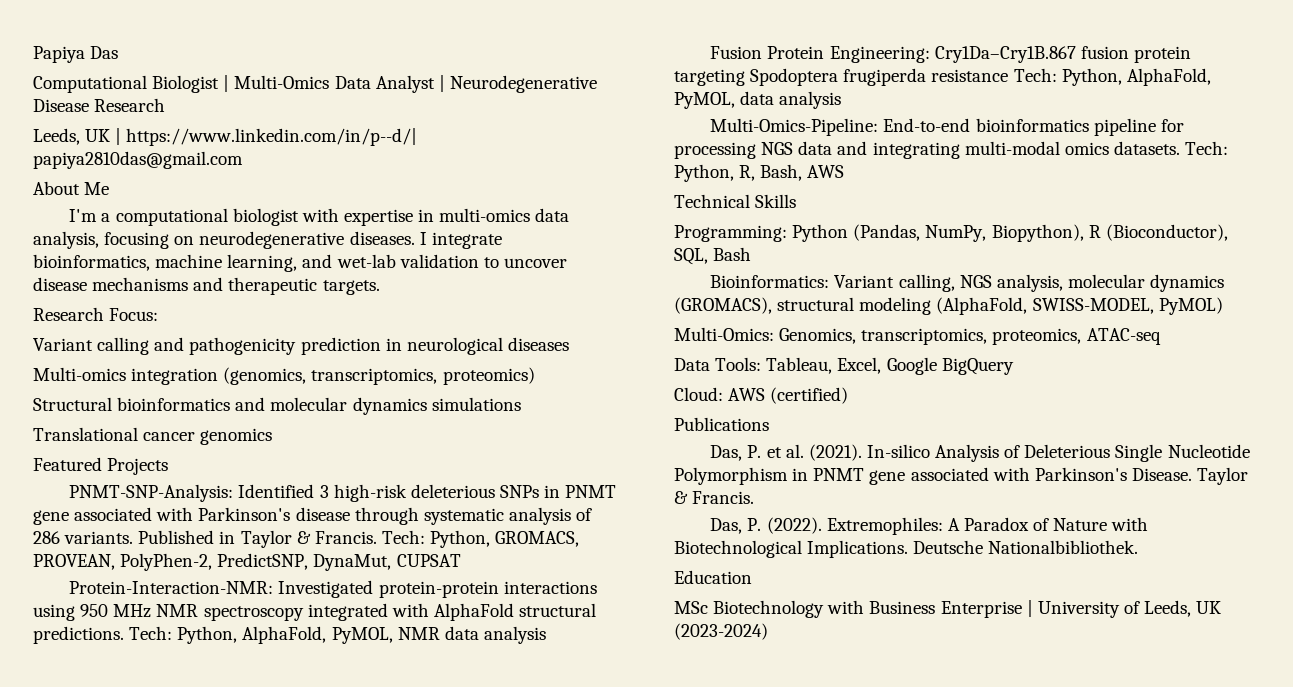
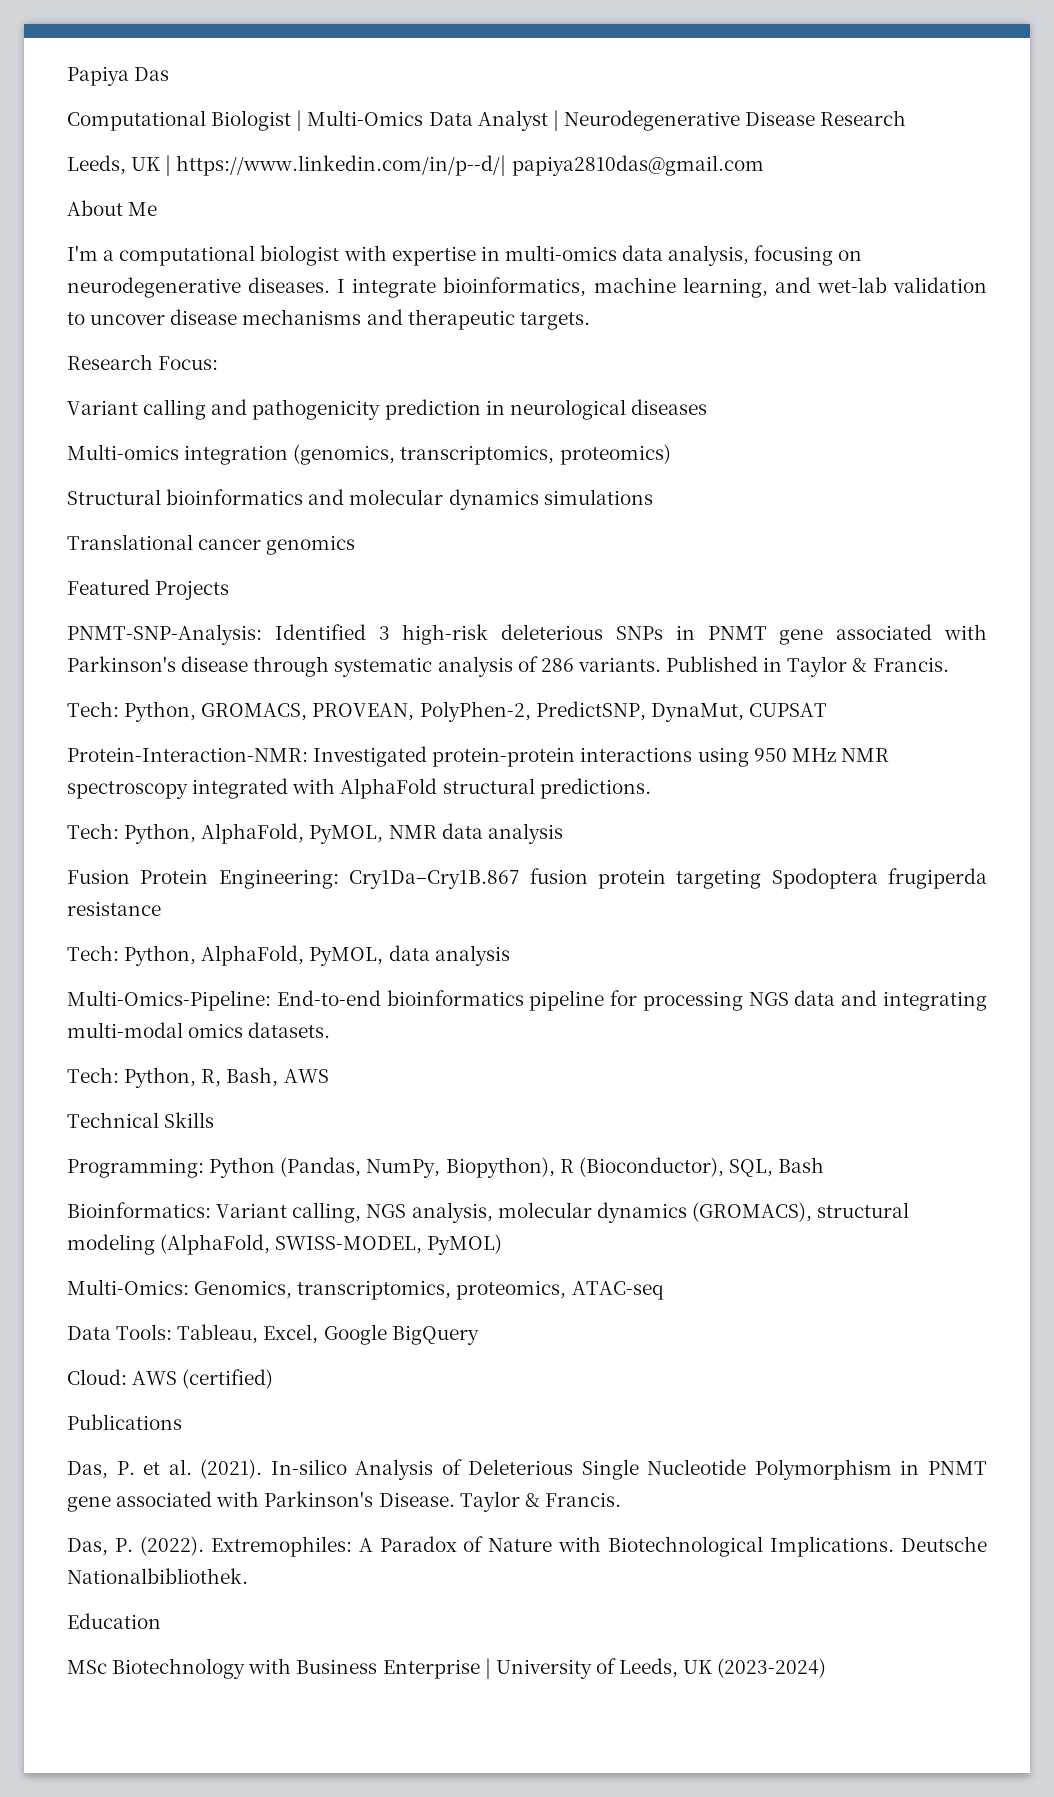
(377, 537) none -> (949, 664) //
(124, 635) none -> (651, 788) //
(1009, 75) none -> (161, 908) //
(1180, 148) none -> (331, 1030) //

